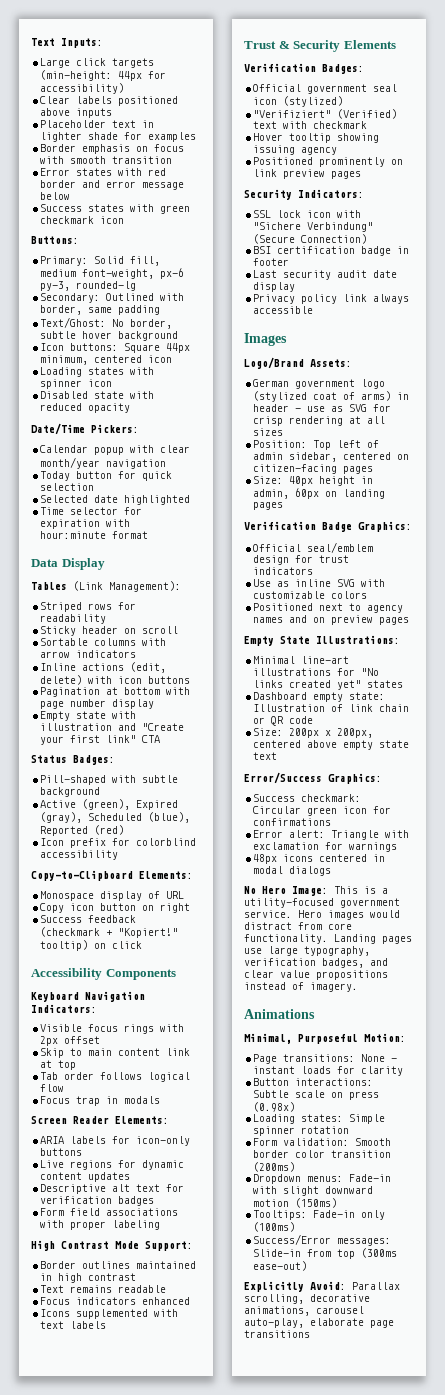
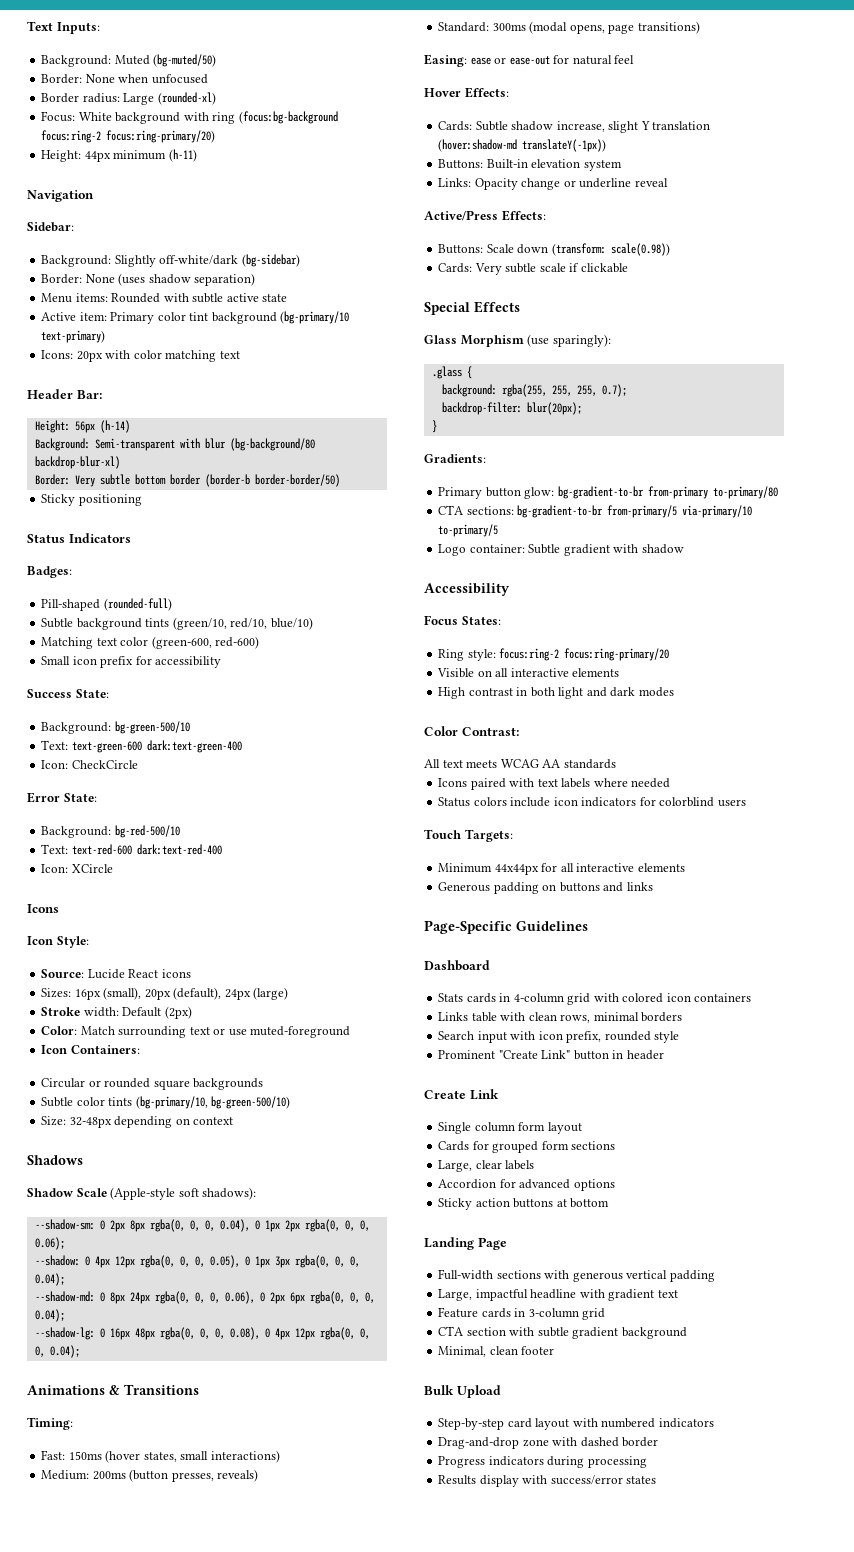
[40,58,155,68] [40,70,167,81] [40,83,125,94] [40,96,179,106] [40,108,113,118] [40,120,155,128] [40,132,197,142] [40,144,185,154] [40,156,173,164] [40,168,167,176] [40,180,185,190] [40,192,71,200] [40,204,191,214] [40,216,125,224] [31,236,79,244] [40,256,161,266] [40,268,185,279] [40,281,137,291] [40,293,185,303] [40,305,161,315] [40,317,173,329] [40,331,179,341] [40,343,191,353] [40,355,173,365] [40,367,155,377] [40,379,113,389] [40,391,155,399] [40,403,131,413] [31,423,139,435] [40,445,191,455] [40,457,167,469] [40,471,173,481] [40,483,95,491] [40,495,191,505] [40,507,143,515] [40,519,131,529] [40,531,149,539] [31,558,105,570] [31,581,181,592] [40,602,137,612] [40,614,107,624] [40,626,179,636] [40,638,167,646] [40,650,137,658] [40,662,167,673] [40,675,191,685] [40,687,191,697] [40,699,155,709] [40,711,137,721] [40,723,185,731] [40,735,161,745] [31,755,67,763] Large click targets (min-height: 44px for accessibility) // Clear labels positioned above inputs // Placeholder text in lighter shade for examples // Border emphasis on focus with smooth transition // Error states with red border and error message below // Success states with green checkmark icon // Buttons: // Primary: Solid fill, medium font-weight, px-6 py-3, rounded-lg // Secondary: Outlined with border, same padding // Text/Ghost: No border, subtle hover background // Icon buttons: Square 44px minimum, centered icon // Loading states with spinner icon // Disabled state with reduced opacity // Date/Time Pickers: // Calendar popup with clear month/year navigation // Today button for quick selection // Selected date highlighted // Time selector for expiration with hour:minute format // Data Display // Tables (Link Management): // Striped rows for readability // Sticky header on scroll // Sortable columns with arrow indicators // Inline actions (edit, delete) with icon buttons // Pagination at bottom with page number display // Empty state with illustration and "Create your first link" CTA // Status -> [41,54,217,67] [41,74,208,84] [41,92,216,105] [41,111,338,124] [41,130,216,143] [41,149,197,162] [27,190,94,202] [27,222,74,232] [41,254,300,267] [41,273,256,286] [41,293,288,303] [41,311,350,324] [41,330,106,343] [41,350,240,362] [27,389,102,399] [34,420,130,433] [34,438,315,451] [34,456,120,469] [34,474,340,487] [41,494,142,506] [27,533,131,543] Background: Muted (bg-muted/50) // Border: None when unfocused // Border radius: Large (rounded-xl) // Focus: White background with ring (focus:bg-background focus:ring-2 focus:ring-primary/20) // Height: 44px minimum (h-11) // Navigation // Sidebar: // Background: Slightly off-white/dark (bg-sidebar) // Border: None (uses shadow separation) // Menu items: Rounded with subtle active state // Active item: Primary color tint background (bg-primary/10 text-primary) // Icons: 20px with color matching text // Header Bar: // Height: 56px (h-14) // Background: Semi-transparent with blur (bg-background/80 backdrop-blur-xl) // Border: Very subtle bottom border (border-b border-border/50) // Sticky positioning // Status Indicators //
[112,775,179,783] [40,787,101,797] [40,799,179,810] [40,812,191,823] [40,825,125,836] [40,838,197,848] [40,850,119,860] [31,870,193,881] [40,891,185,901] [40,903,191,913] [40,915,137,923] [40,927,179,938] [40,940,143,951] [31,968,176,980] [31,991,145,1002] [31,1004,97,1013] [40,1024,185,1034] [40,1036,101,1046] [40,1048,191,1058] [40,1060,77,1070] [40,1072,191,1082] [40,1084,65,1092] [40,1096,161,1106] [31,1116,169,1124] [40,1136,191,1146] [40,1148,83,1156] [40,1160,185,1170] [40,1172,131,1182] [40,1184,185,1194] [40,1196,155,1206] [40,1208,179,1216] [40,1220,161,1230] [31,1240,193,1251] [40,1261,197,1269] [40,1273,137,1283] [40,1285,167,1293] [40,1297,191,1305] [40,1309,149,1319] with subtle background // Active (green), Expired (gray), Scheduled (blue), Reported (red) // Icon prefix for colorblind accessibility // Copy-to-Clipboard Elements: // Monospace display of URL // Copy icon button on right // Success feedback (checkmark + "Kopiert!" tooltip) on click // Accessibility Components // Keyboard Navigation Indicators: // Visible focus rings with 2px offset // Skip to main content link at top // Tab order follows logical flow // Focus trap in modals // Screen Reader Elements: // ARIA labels for icon-only buttons // Live regions for dynamic content updates // Descriptive alt text for verification badges // Form field associations with proper labeling // High Contrast Mode Support: // Border outlines maintained in high contrast // Text remains readable // Focus indicators enhanced // Icons supplemented -> [103,598,172,611] [41,617,313,630] [41,636,260,649] [41,656,222,668] [27,689,109,698] [41,721,190,734] [41,740,242,753] [41,760,138,769] [27,792,97,803] [41,825,180,838] [41,844,222,855] [41,864,113,873] [27,904,59,913] [27,936,89,948] [41,969,191,979] [41,987,289,1000] [41,1006,192,1019] [41,1026,351,1038] [41,1045,140,1054] [41,1078,264,1090] [41,1096,291,1109] [41,1116,234,1128] [27,1155,83,1165] [27,1187,257,1200] [34,1219,370,1232] [34,1237,65,1250] [34,1255,360,1268] [34,1273,65,1286] [34,1291,375,1304] [34,1309,65,1322] [34,1327,370,1340] [34,1345,80,1358] [27,1384,199,1395] [27,1417,73,1430] [41,1450,280,1463] [41,1469,259,1482] [438,21,700,34] [424,54,635,67] [424,87,509,98] [438,121,711,133] [438,139,607,152] [438,159,622,171] [438,178,668,190] [424,210,546,221] [438,243,670,256] [438,263,628,275] [424,301,520,315] [424,334,611,347] [431,366,472,379] [441,384,627,397] [441,402,582,415] [431,420,437,433] [424,454,486,463] [438,486,778,499] [438,505,753,518] [438,524,499,537] [438,544,684,556] [424,583,510,596] [424,615,501,625] [438,648,670,661] [437,668,620,678] [438,687,674,699] [424,726,519,736] [424,759,616,769] [438,778,506,790] (rounded-full) // Subtle background tints (green/10, red/10, blue/10) // Matching text color (green-600, red-600) // Small icon prefix for accessibility // Success State: // Background: bg-green-500/10 // Text: text-green-600 dark:text-green-400 // Icon: CheckCircle // Error State: // Background: bg-red-500/10 // Text: text-red-600 dark:text-red-400 // Icon: XCircle // Icons // Icon Style: // Source: Lucide React icons // Sizes: 16px (small), 20px (default), 24px (large) // Stroke width: Default (2px) // Color: Match surrounding text or use muted-foreground // Icon Containers: // Circular or rounded square backgrounds // Subtle color tints (bg-primary/10, bg-green-500/10) // Size: 32-48px depending on context // Shadows // Shadow Scale (Apple-style soft shadows): // --shadow-sm: 0 2px 8px rgba(0, 0, 0, 0.04), 0 1px 2px rgba(0, 0, 0, 0.06); // --shadow: 0 4px 12px rgba(0, 0, 0, 0.05), 0 1px 3px rgba(0, 0, 0, 0.04); // --shadow-md: 0 8px 24px rgba(0, 0, 0, 0.06), 0 2px 6px rgba(0, 0, 0, 0.04); // --shadow-lg: 0 16px 48px rgba(0, 0, 0, 0.08), 0 4px 12px rgba(0, 0, 0, 0.04); // Animations & Transitions // Timing: // Fast: 150ms (hover states, small interactions) // Medium: 200ms (button presses, reveals) // Standard: 300ms (modal opens, page transitions) // Easing: ease or ease-out for natural feel // Hover Effects: // Cards: Subtle shadow increase, slight Y translation (hover:shadow-md translateY(-1px)) // Buttons: Built-in elevation system // Links: Opacity change or underline reveal // Active/Press Effects: // Buttons: Scale down (transform: scale(0.98)) // Cards: Very subtle scale if clickable // Special Effects // Glass Morphism (use sparingly): // .glass { // background: rgba(255, 255, 255, 0.7); // backdrop-filter: blur(20px); // } // Gradients: // Primary button glow: bg-gradient-to-br from-primary to-primary/80 // CTA sections: bg-gradient-to-br from-primary/5 via-primary/10 to-primary/5 // Logo container: Subtle gradient with shadow // Accessibility // Focus States: // Ring style: focus:ring-2 focus:ring-primary/20 // Visible on all interactive elements // High contrast in both light and dark modes // Color Contrast: // All text meets WCAG AA standards // Icons paired
[244,40,396,52] [244,63,364,74] [253,84,398,94] [253,96,344,107] [253,109,398,119] [253,121,368,129] [253,133,380,143] [253,145,338,155] [253,157,404,167] [253,169,362,179] [244,189,364,200] [253,210,362,218] [253,222,374,232] [253,234,368,244] [253,246,410,256] [253,258,290,266] [253,270,398,280] [253,282,296,292] [253,294,410,304] [253,306,314,314] [244,333,287,346] [244,357,352,369] [253,379,386,389] [253,391,410,402] [253,404,392,412] [253,416,386,426] [253,428,284,436] [253,440,380,450] [253,452,410,462] [253,464,374,474] [253,476,374,486] [253,488,386,499] [253,502,284,510] [244,521,412,532] [253,542,374,553] [253,555,350,565] [253,567,314,575] [253,579,386,587] [253,591,368,599] [253,603,404,613] [253,615,410,625] [244,635,400,646] [253,656,350,664] [253,668,380,676] [253,680,404,690] [253,692,386,702] [253,704,410,712] [253,716,314,726] [253,728,374,738] [253,740,410,750] [253,752,278,760] [244,772,382,784] [253,794,362,802] [253,806,392,816] [253,818,332,826] [253,830,410,840] [253,842,398,852] [253,854,386,864] [253,866,332,876] [244,886,388,896] [244,898,400,908] [244,910,400,920] [244,922,352,930] [244,934,412,944] [244,946,370,956] [244,958,388,968] [244,970,388,980] [244,982,358,992] [244,1009,315,1019] [244,1033,406,1044] [253,1054,398,1064] [253,1066,404,1076] [253,1078,374,1086] [253,1090,380,1100] [253,1102,296,1112] [253,1114,386,1124] [253,1126,350,1136] [253,1138,392,1146] [253,1150,392,1158] [253,1162,296,1172] [253,1174,392,1184] [253,1186,374,1196] [253,1198,338,1208] [253,1210,386,1220] [253,1222,296,1232] [253,1234,392,1246] [253,1248,398,1259] [253,1261,308,1271] [244,1281,400,1292] [244,1294,370,1304] [244,1306,364,1316] [244,1318,394,1328] [244,1330,310,1338] // Trust & Security Elements // Verification Badges: // Official government seal icon (stylized) // "Verifiziert" (Verified) text with checkmark // Hover tooltip showing issuing agency // Positioned prominently on link preview pages // Security Indicators: // SSL lock icon with "Sichere Verbindung" (Secure Connection) // BSI certification badge in footer // Last security audit date display // Privacy policy link always accessible // Images // Logo/Brand Assets: // German government logo (stylized coat of arms) in header - use as SVG for crisp rendering at all sizes // Position: Top left of admin sidebar, centered on citizen-facing pages // Size: 40px height in admin, 60px on landing pages // Verification Badge Graphics: // Official seal/emblem design for trust indicators // Use as inline SVG with customizable colors // Positioned next to agency names and on preview pages // Empty State Illustrations: // Minimal line-art illustrations for "No links created yet" states // Dashboard empty state: Illustration of link chain or QR code // Size: 200px x 200px, centered above empty state text // Error/Success Graphics: // Success checkmark: Circular green icon for confirmations // Error alert: Triangle with exclamation for warnings // 48px icons centered in modal dialogs // No Hero Image: This is a utility-focused government service. Hero images would distract from core functionality. Landing pages use large typography, verification badges, and clear value propositions instead of imagery. // Animations // Minimal, Purposeful Motion: // Page transitions: None - instant loads for clarity // Button interactions: Subtle scale on press (0.98x) // Loading states: Simple spinner rotation // Form validation: Smooth border color transition (200ms) // Dropdown menus: Fade-in with slight downward motion (150ms) // Tooltips: Fade-in only (100ms) // Success/Error messages: Slide-in from top (300ms ease-out) // Explicitly Avoid: Parallax scrolling, decorative animations, carousel auto-play, elaborate page transitions -> [593,778,671,788] [438,797,746,807] [424,829,513,842] [438,863,685,875] [438,882,653,894] [424,920,588,934] [424,960,490,971] [438,993,752,1005] [438,1012,683,1023] [438,1031,680,1043] [438,1050,664,1060] [424,1089,499,1100] [438,1122,582,1134] [438,1141,616,1153] [438,1160,535,1172] [438,1179,615,1191] [438,1198,610,1210] [424,1237,507,1250] [438,1269,715,1282] [438,1289,678,1301] [438,1307,606,1320] [438,1326,687,1339] [438,1346,555,1357] [424,1385,501,1398] [438,1418,714,1430] [438,1437,659,1449] [438,1456,647,1468] [438,1475,657,1487] where needed // Status colors include icon indicators for colorblind users // Touch Targets: // Minimum 44x44px for all interactive elements // Generous padding on buttons and links // Page-Specific Guidelines // Dashboard // Stats cards in 4-column grid with colored icon containers // Links table with clean rows, minimal borders // Search input with icon prefix, rounded style // Prominent "Create Link" button in header // Create Link // Single column form layout // Cards for grouped form sections // Large, clear labels // Accordion for advanced options // Sticky action buttons at bottom // Landing Page // Full-width sections with generous vertical padding // Large, impactful headline with gradient text // Feature cards in 3-column grid // CTA section with subtle gradient background // Minimal, clean footer // Bulk Upload // Step-by-step card layout with numbered indicators // Drag-and-drop zone with dashed border // Progress indicators during processing // Results display with success/error states

